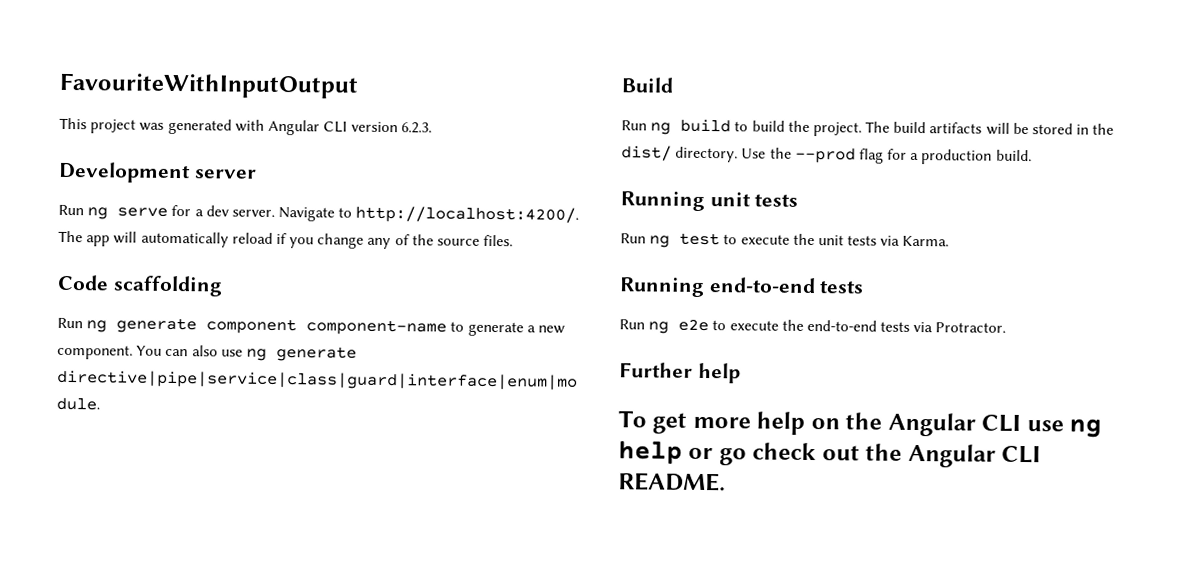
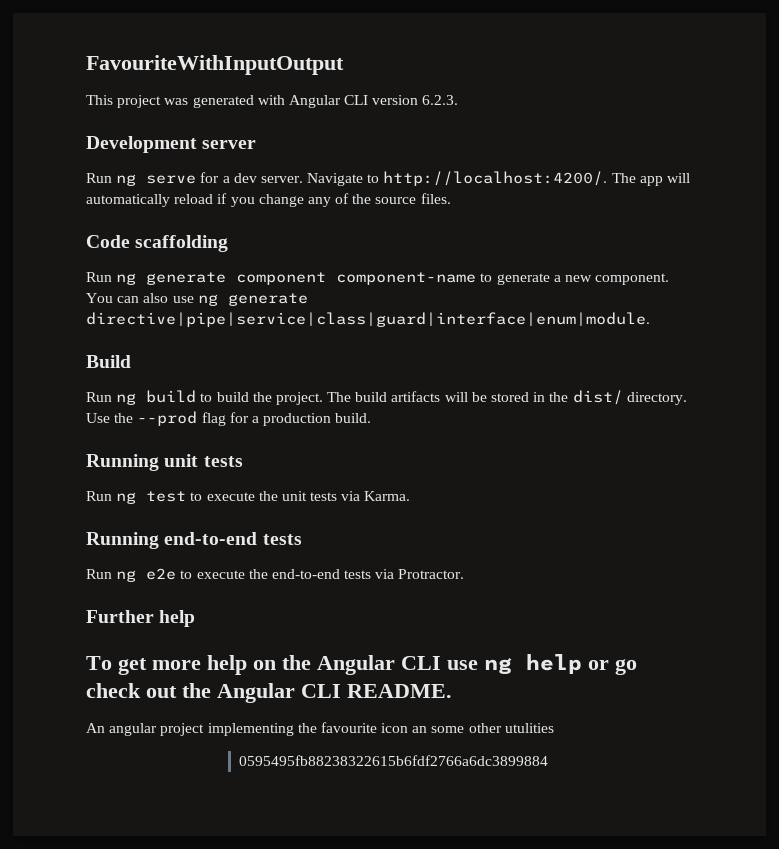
(726, 482) none -> [86,722,554,736] [239,755,549,766] // An angular project implementing the favourite icon an some other utulities // 0595495fb88238322615b6fdf2766a6dc3899884

